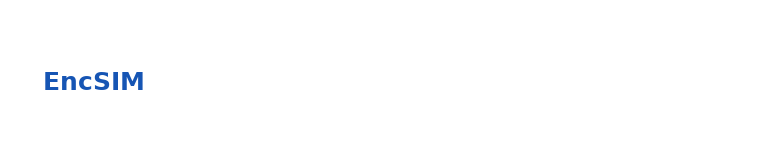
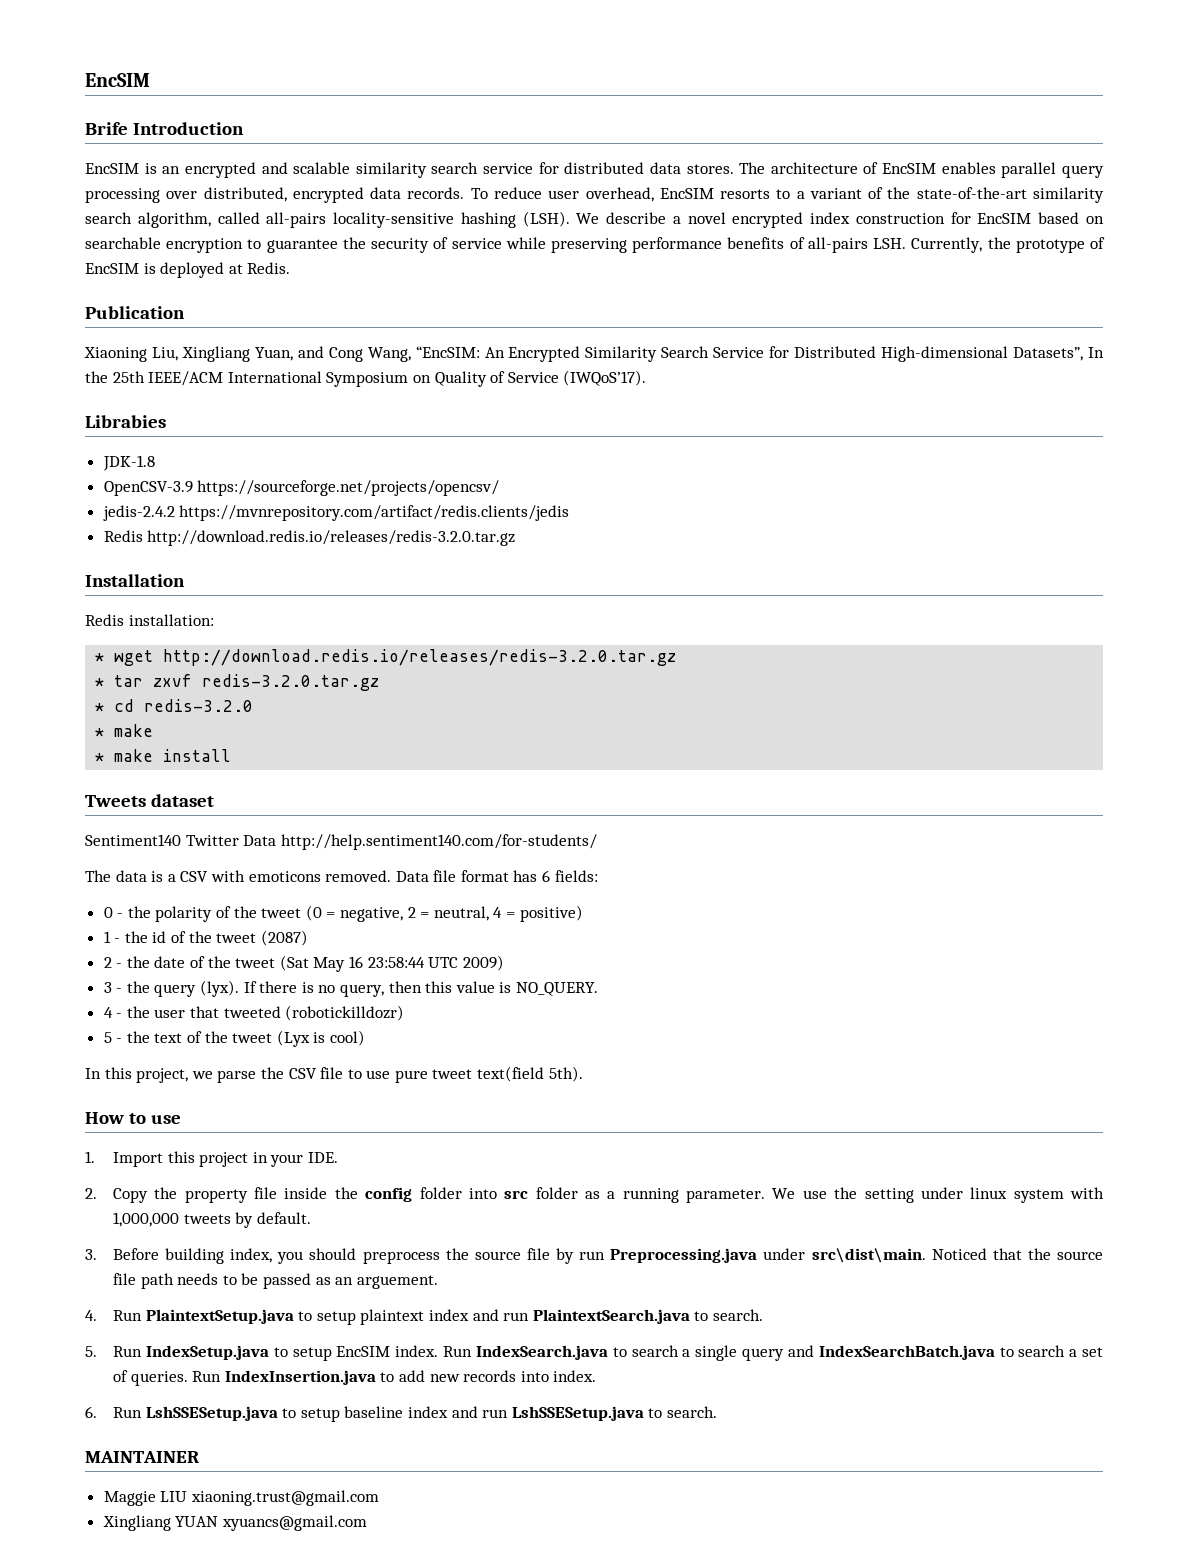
[43,72,145,90] EncSIM -> [85,73,150,87] [85,122,244,135] [85,162,1105,178] [85,187,1105,203] [85,211,1104,228] [85,237,1105,253] [85,262,291,278] [85,306,185,319] [84,346,1104,362] [85,370,647,387] [85,415,166,428] [102,455,155,471] [103,480,500,496] [102,505,570,521] [103,530,516,546] [85,574,185,587] [85,614,214,626] [95,649,677,666] [95,674,380,691] [95,699,254,712] [95,724,154,737] [95,749,232,762] [85,794,214,807] [85,834,597,850] [85,870,598,882] [103,905,583,922] [103,930,308,946] [103,955,504,972] [103,980,598,997] [103,1005,405,1021] [103,1030,366,1047] [85,1066,583,1083] [85,1112,181,1124] [85,1151,338,1167] [85,1187,1105,1203] [112,1212,311,1228] [85,1248,1103,1264] [112,1273,438,1289] [85,1309,763,1325] [85,1345,1103,1361] [112,1370,597,1386] [85,1406,717,1422] [85,1451,199,1463] [103,1490,379,1506] [102,1515,367,1531] EncSIM // Brife Introduction // EncSIM is an encrypted and scalable similarity search service for distributed data stores. The architecture of EncSIM enables parallel query processing over distributed, encrypted data records. To reduce user overhead, EncSIM resorts to a variant of the state-of-the-art similarity search algorithm, called all-pairs locality-sensitive hashing (LSH). We describe a novel encrypted index construction for EncSIM based on searchable encryption to guarantee the security of service while preserving performance benefits of all-pairs LSH. Currently, the prototype of EncSIM is deployed at Redis. // Publication // Xiaoning Liu, Xingliang Yuan, and Cong Wang, “EncSIM: An Encrypted Similarity Search Service for Distributed High-dimensional Datasets”, In the 25th IEEE/ACM International Symposium on Quality of Service (IWQoS’17). // Librabies // JDK-1.8 // OpenCSV-3.9 https://sourceforge.net/projects/opencsv/ // jedis-2.4.2 https://mvnrepository.com/artifact/redis.clients/jedis // Redis http://download.redis.io/releases/redis-3.2.0.tar.gz // Installation // Redis installation: // * wget http://download.redis.io/releases/redis-3.2.0.tar.gz // * tar zxvf redis-3.2.0.tar.gz // * cd redis-3.2.0 // * make // * make install // Tweets dataset // Sentiment140 Twitter Data http://help.sentiment140.com/for-students/ // The data is a CSV with emoticons removed. Data file format has 6 fields: // 0 - the polarity of the tweet (0 = negative, 2 = neutral, 4 = positive) // 1 - the id of the tweet (2087) // 2 - the date of the tweet (Sat May 16 23:58:44 UTC 2009) // 3 - the query (lyx). If there is no query, then this value is NO_QUERY. // 4 - the user that tweeted (robotickilldozr) // 5 - the text of the tweet (Lyx is cool) // In this project, we parse the CSV file to use pure tweet text(field 5th). // How to use // 1. Import this project in your IDE. // 2. Copy the property file inside the config folder into src folder as a running parameter. We use the setting under linux system with 1,000,000 tweets by default. // 3. Before building index, you should preprocess the source file by run Preprocessing.java under src\dist\main. Noticed that the source file path needs to be passed as an arguement. // 4. Run PlaintextSetup.java to setup plaintext index and run PlaintextSearch.java to search. // 5. Run IndexSetup.java to setup EncSIM index. Run IndexSearch.java to search a single query and IndexSearchBatch.java to search a set of queries. Run IndexInsertion.java to add new records into index. // 6. Run LshSSESetup.java to setup baseline index and run LshSSESetup.java to search. // MAINTAINER // Maggie LIU xiaoning.trust@gmail.com // Xingliang YUAN xyuancs@gmail.com

